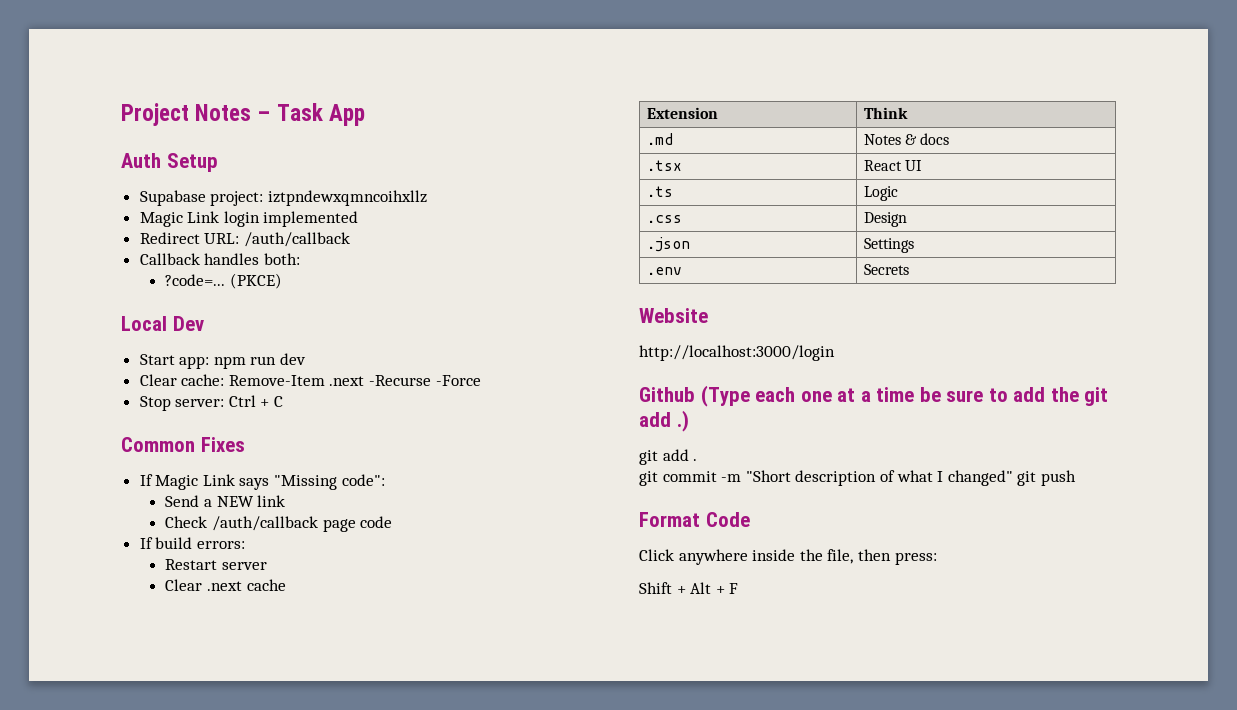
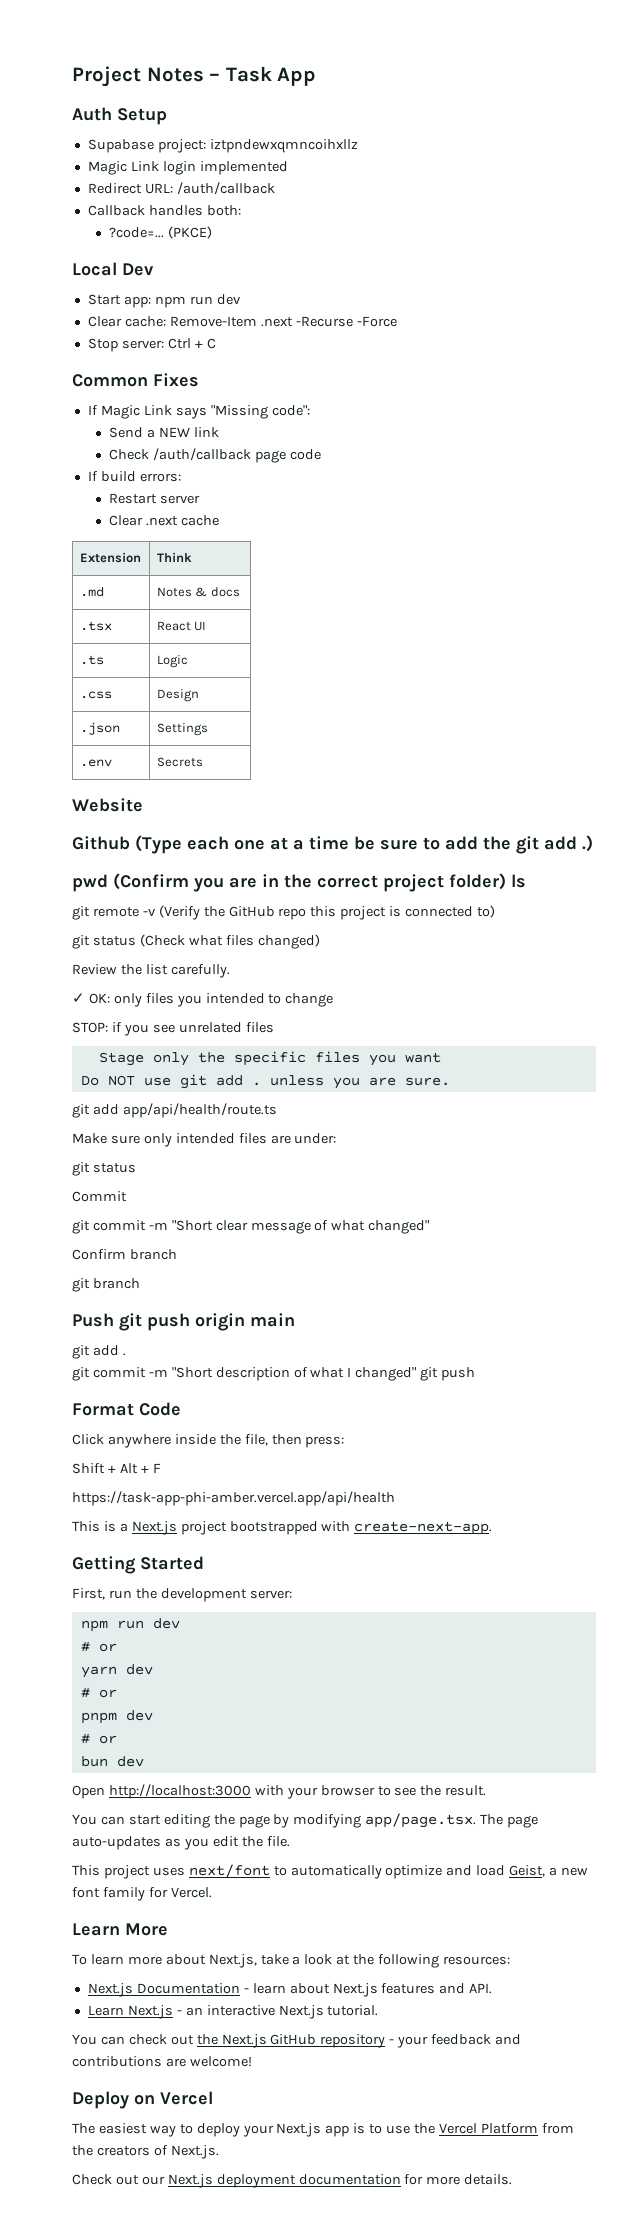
[639,345,835,361] // http://localhost:3000/login -> (143, 805) none
(689, 421) none -> [72,873,526,892] [72,905,496,920] [72,934,320,949] [72,964,230,978] [72,993,334,1007] [72,1022,274,1036] [98,1051,441,1066] [80,1074,450,1089] [72,1103,277,1118] [72,1133,337,1147] [72,1162,136,1176] [72,1191,127,1202] [72,1220,430,1234] [72,1249,177,1260] [72,1278,140,1292] [72,1313,295,1331] // pwd (Confirm you are in the correct project folder) ls // git remote -v (Verify the GitHub repo this project is connected to) // git status (Check what files changed) // Review the list carefully. // ✓ OK: only files you intended to change // STOP: if you see unrelated files // Stage only the specific files you want // Do NOT use git add . unless you are sure. // git add app/api/health/route.ts // Make sure only intended files are under: // git status // Commit // git commit -m "Short clear message of what changed" // Confirm branch // git branch // Push git push origin main
(739, 588) none -> [72,1491,395,1506] [72,1521,493,1535] [72,1556,204,1574] [72,1588,292,1602] [80,1618,180,1632] [80,1641,117,1652] [80,1664,153,1678] [80,1687,117,1698] [80,1710,153,1724] [80,1733,117,1744] [80,1756,144,1767] [72,1784,487,1799] [72,1813,539,1828] [72,1836,290,1850] [72,1864,589,1879] [72,1887,212,1901] [72,1923,168,1936] [72,1954,511,1968] [87,1983,493,1997] [87,2005,379,2019] [72,2034,522,2048] [72,2056,252,2067] [72,2091,213,2109] [72,2123,574,2137] [72,2145,219,2159] [72,2174,513,2188] // https://task-app-phi-amber.vercel.app/api/health // This is a Next.js project bootstrapped with create-next-app. // Getting Started // First, run the development server: // npm run dev // # or // yarn dev // # or // pnpm dev // # or // bun dev // Open http://localhost:3000 with your browser to see the result. // You can start editing the page by modifying app/page.tsx. The page auto-updates as you edit the file. // This project uses next/font to automatically optimize and load Geist, a new font family for Vercel. // Learn More // To learn more about Next.js, take a look at the following resources: // Next.js Documentation - learn about Next.js features and API. // Learn Next.js - an interactive Next.js tutorial. // You can check out the Next.js GitHub repository - your feedback and contributions are welcome! // Deploy on Vercel // The easiest way to deploy your Next.js app is to use the Vercel Platform from the creators of Next.js. // Check out our Next.js deployment documentation for more details.

